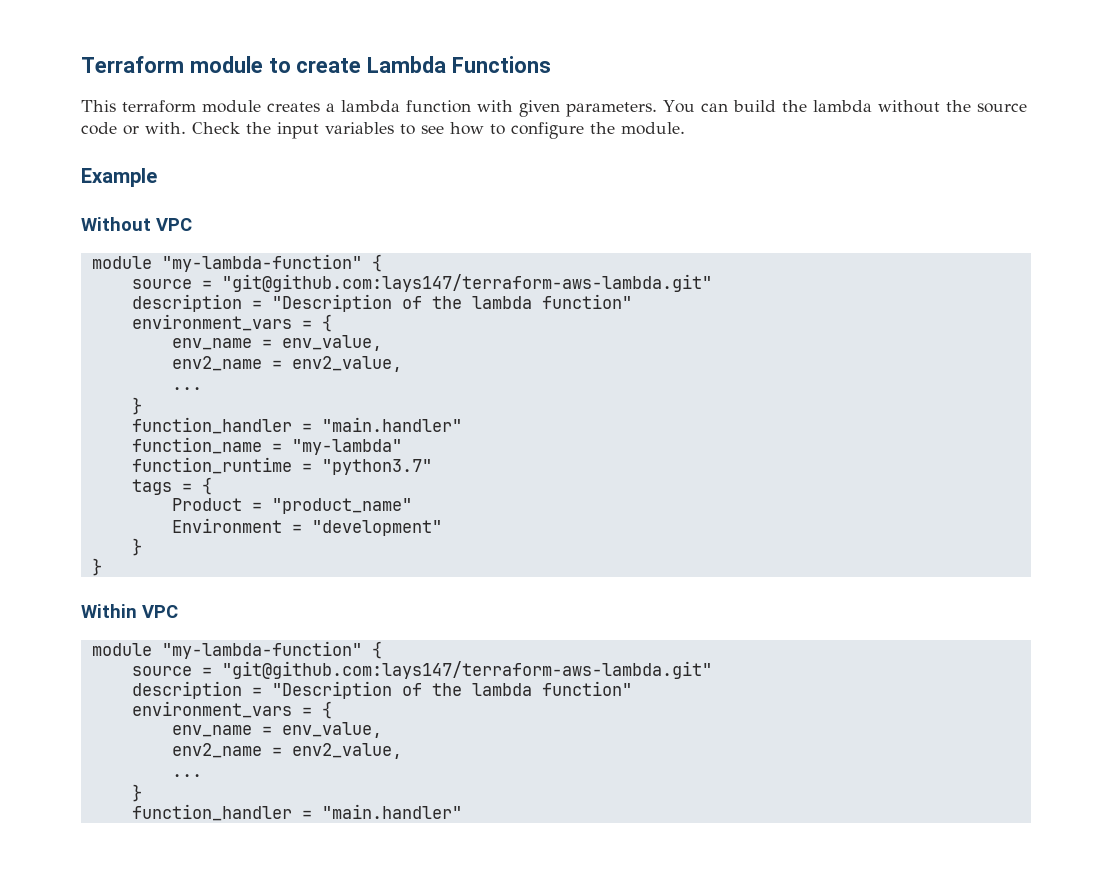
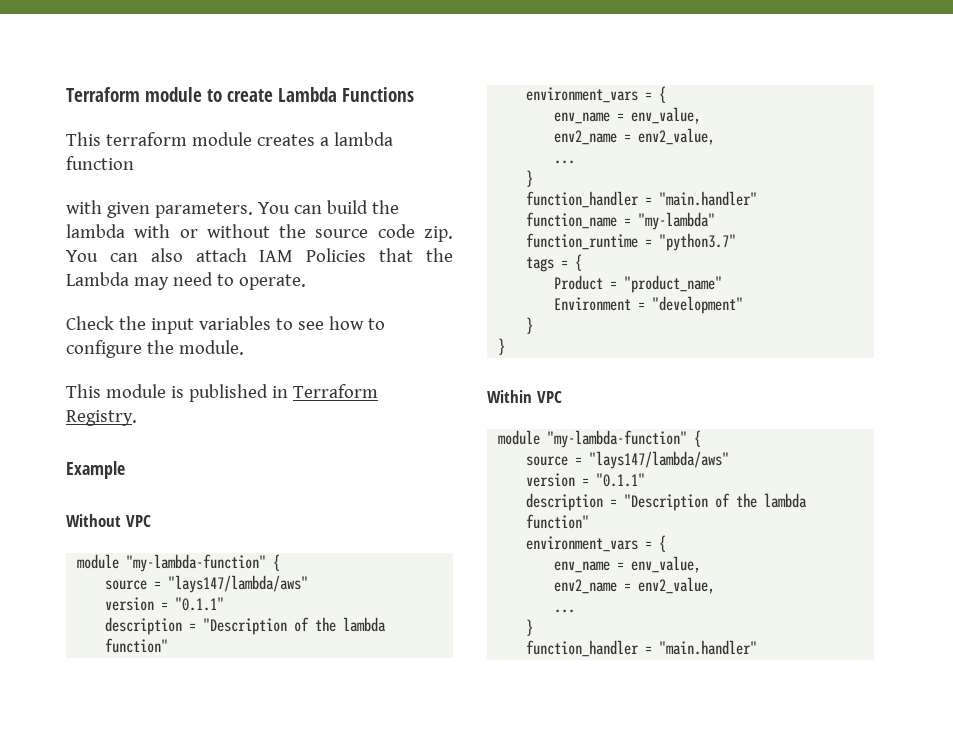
(471, 106) none -> (134, 163) //
(872, 106) none -> [134,224,198,238] with or
[123,122,186,135] or with. -> [424,226,453,242] [66,248,454,262] [66,272,306,290] zip. You can also attach IAM Policies that the Lambda may need to operate. //
(685, 128) none -> [66,384,378,402] [66,410,137,426] // This module is published in Terraform Registry.
[221,274,712,292] "git@github.com:lays147/terraform-aws-lambda.git" -> [168,575,309,593] [105,597,225,611] "lays147/lambda/aws" // version = "0.1.1"
[221,661,712,679] "git@github.com:lays147/terraform-aws-lambda.git" -> [589,451,730,469] [526,473,646,487] "lays147/lambda/aws" // version = "0.1.1"

